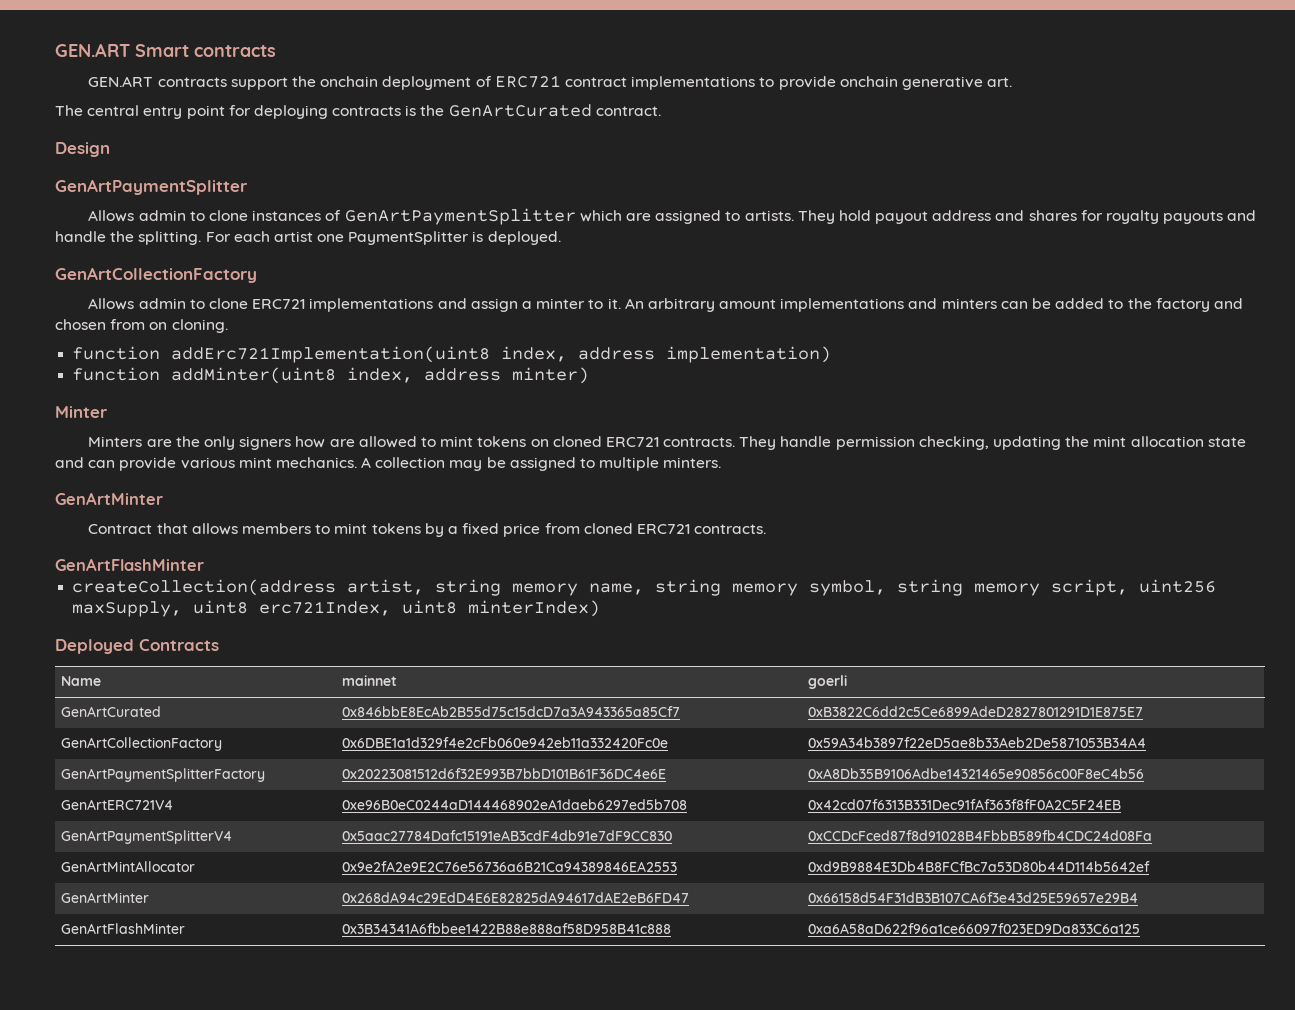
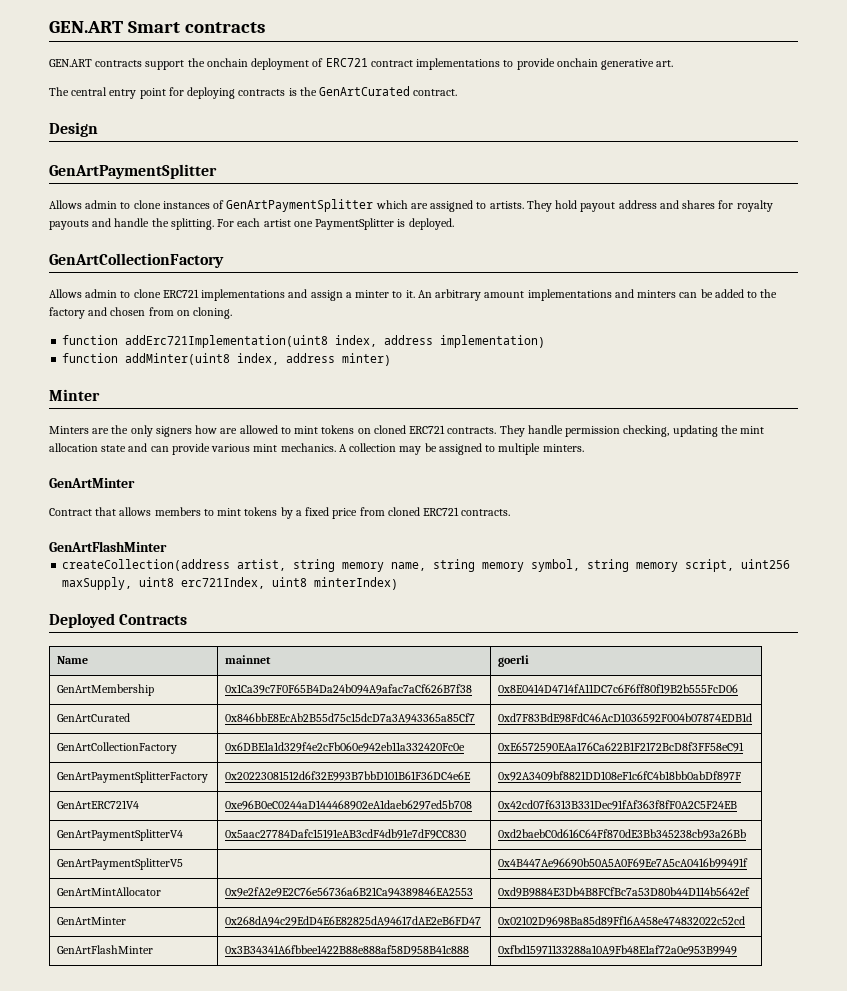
(848, 682) none -> [57,684,155,696] [225,684,473,694] [498,684,739,694] // GenArtMembership | 0x1Ca39c7F0F65B4Da24b094A9afac7aCf626B7f38 | 0x8E0414D4714fA11DC7c6F6ff80f19B2b555FcD06
[808,706,1144,717] 0xB3822C6dd2c5Ce6899AdeD2827801291D1E875E7 -> [498,713,753,723] 0xd7F83BdE98FdC46AcD1036592F004b07874EDB1d
[808,737,1147,748] 0x59A34b3897f22eD5ae8b33Aeb2De5871053B34A4 -> [498,742,745,752] 0xE6572590EAa176Ca622B1F2172BcD8f3FF58eC91
[808,768,1145,779] 0xA8Db35B9106Adbe14321465e90856c00F8eC4b56 -> [498,771,742,781] 0x92A3409bf8821DD108eF1c6fC4b18bb0abDf897F
[808,830,1153,841] 0xCCDcFced87f8d91028B4FbbB589fb4CDC24d08Fa -> [498,829,747,839] [57,858,184,870] [498,858,749,868] 0xd2baebC0d616C64Ff870dE3Bb345238cb93a26Bb // GenArtPaymentSplitterV5 | | 0x4B447Ae96690b50A5A0F69Ee7A5cA0416b99491f
[808,892,1139,903] 0x66158d54F31dB3B107CA6f3e43d25E59657e29B4 -> [498,916,746,926] 0x02102D9698Ba85d89Ff16A458e474832022c52cd
[808,923,1141,934] 0xa6A58aD622f96a1ce66097f023ED9Da833C6a125 -> [498,945,738,955] 0xfbd15971133288a10A9Fb48E1af72a0e953B9949

